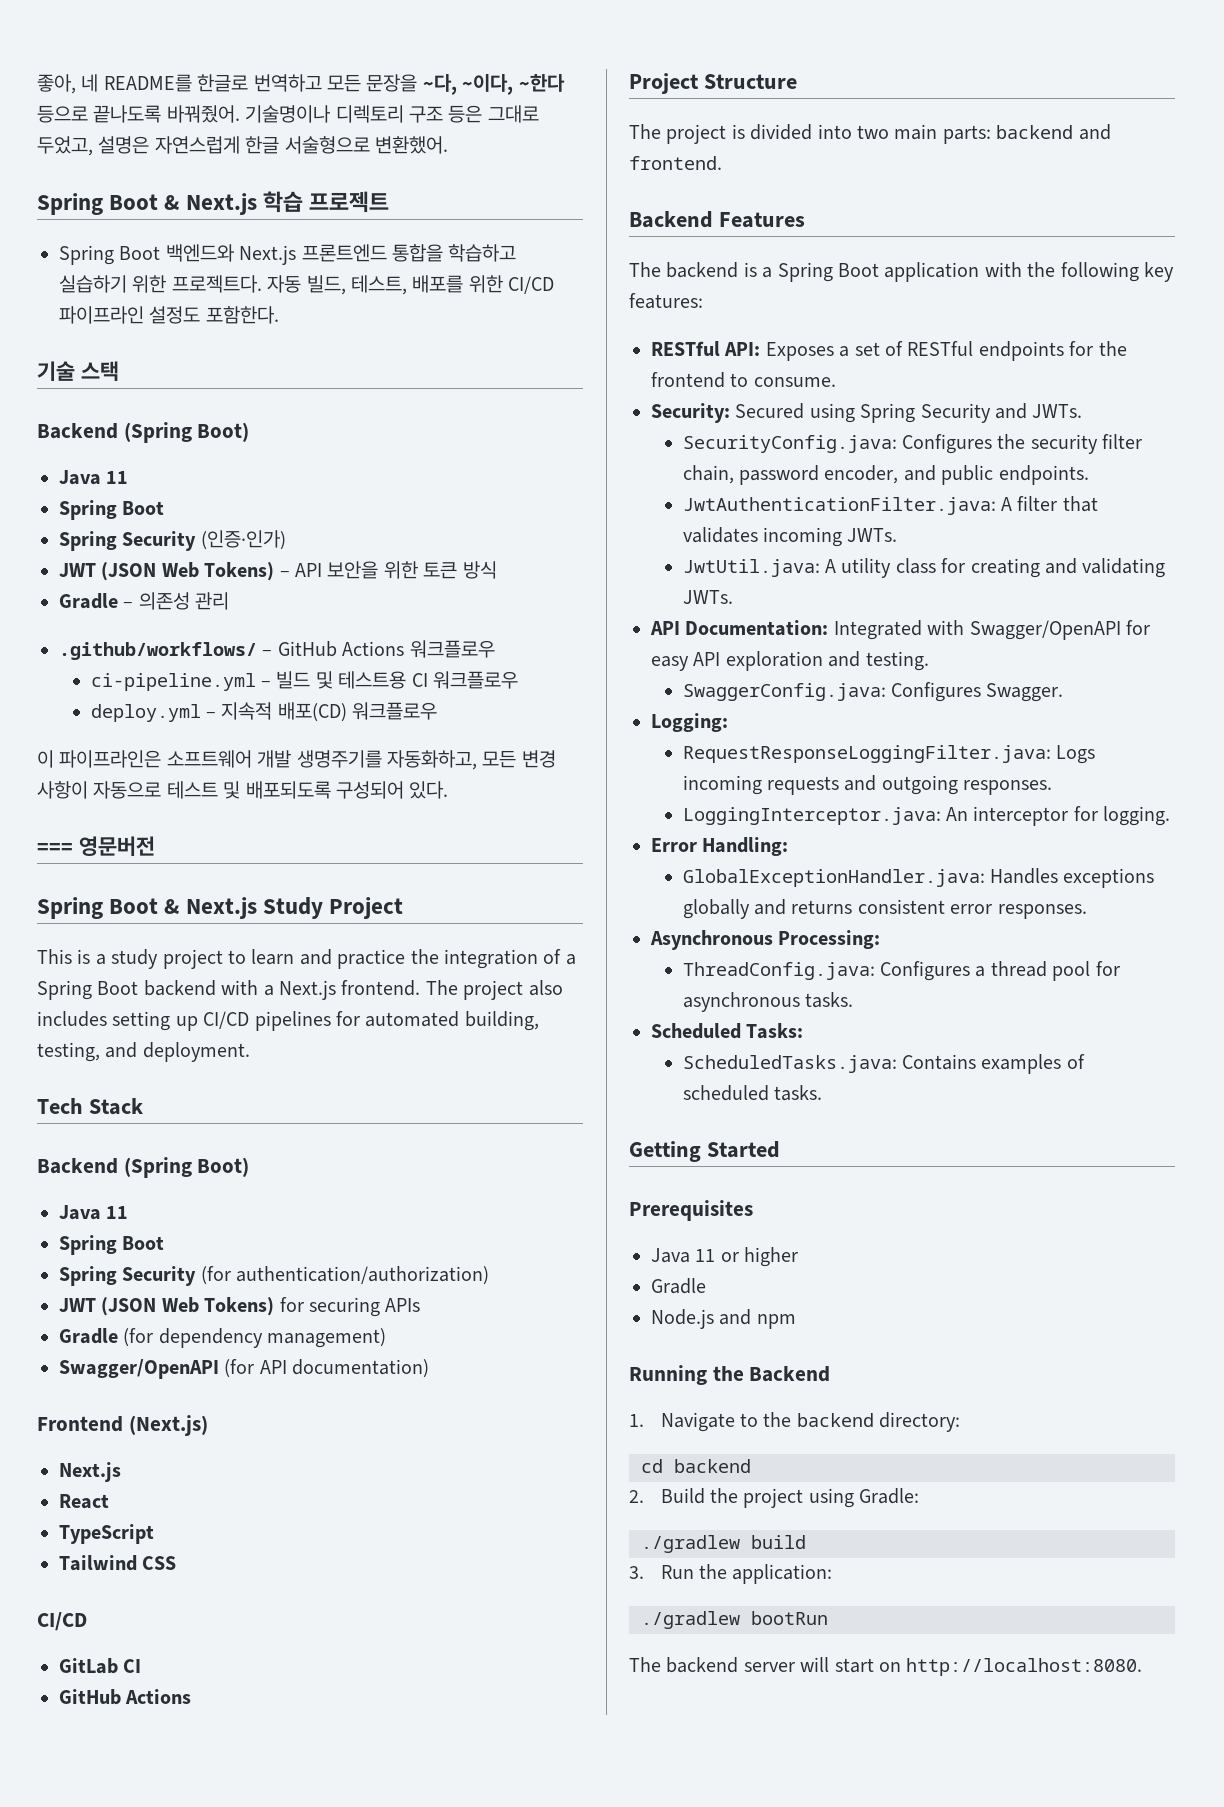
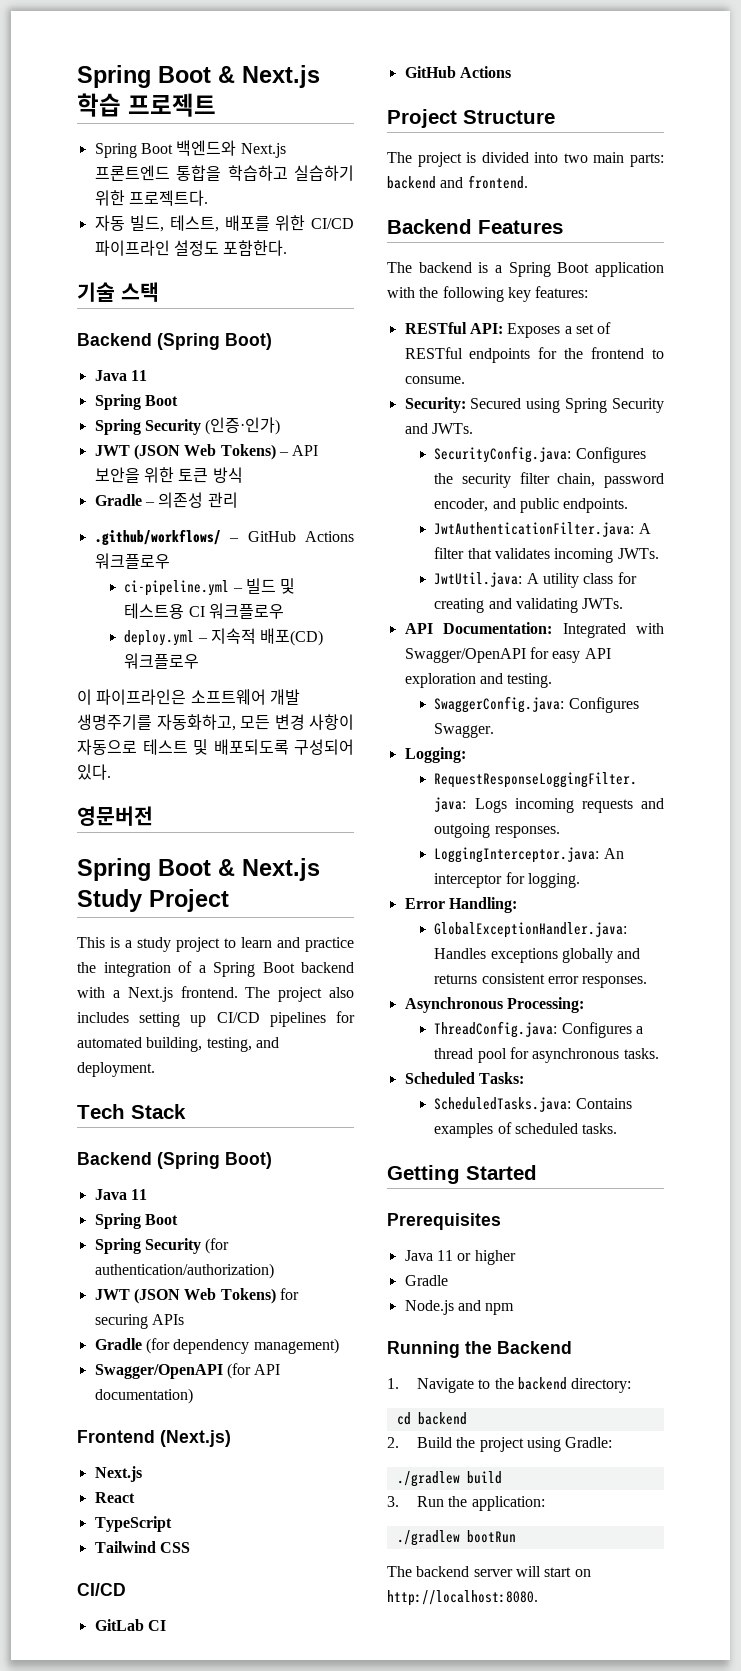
[37,74,565,95] [37,105,539,123] [37,136,448,156] 좋아, 네 README를 한글로 번역하고 모든 문장을 ~다, ~이다, ~한다 등으로 끝나도록 바꿔줬어. 기술명이나 디렉토리 구조 등은 그대로 두었고, 설명은 자연스럽게 한글 서술형으로 변환했어. // -> (77, 76) none
(262, 284) none -> (208, 198) //
[37,843,73,854] === -> (111, 772) none

